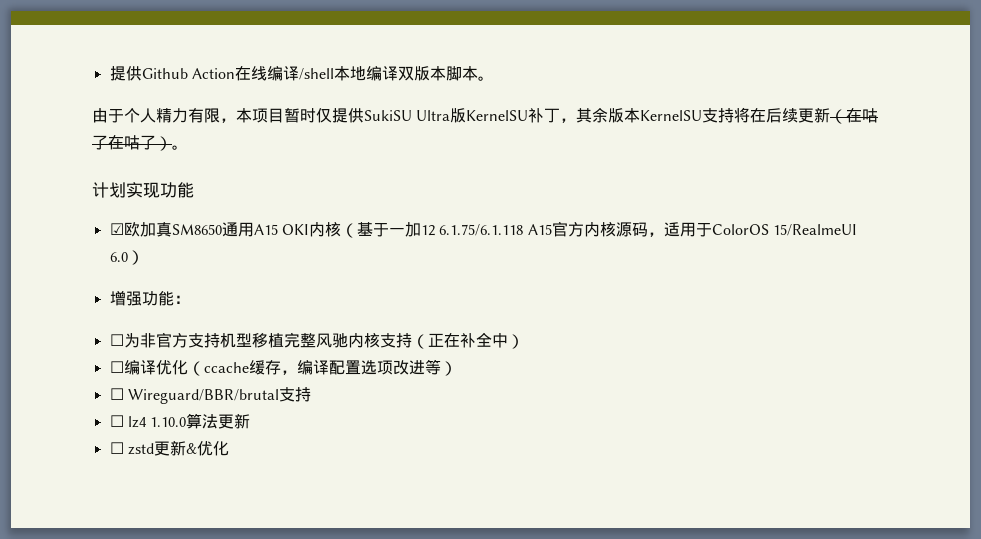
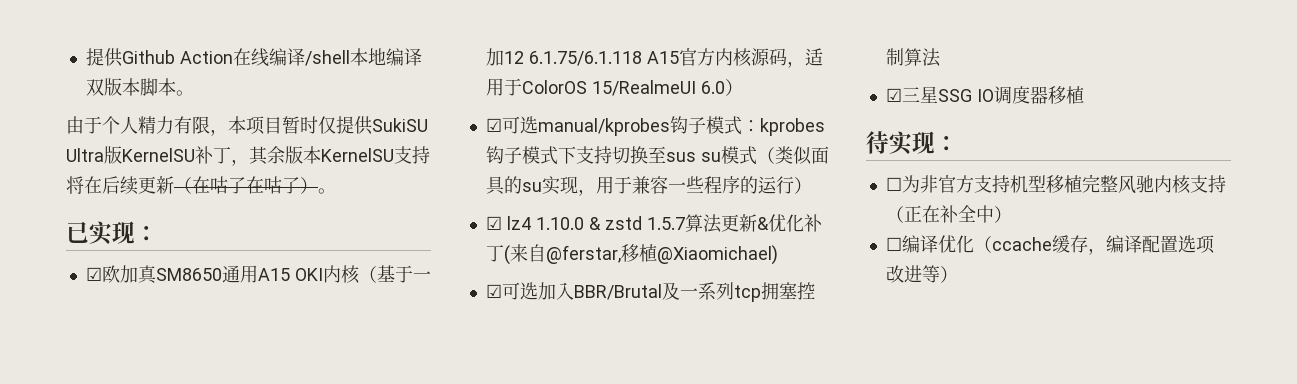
[92,182,194,198] 计划实现功能 -> [66,221,158,245] 已实现：
[109,290,174,306] 增强功能 -> [485,116,825,136] [485,146,829,165] [485,176,812,196] [485,214,822,233] [485,244,778,265] [485,282,815,302] [885,48,941,67] [885,86,1084,104] [866,131,935,155] ☑可选manual/kprobes钩子模式：kprobes钩子模式下支持切换至sus su模式（类似面具的su实现，用于兼容一些程序的运行） // ☑ lz4 1.10.0 & zstd 1.5.7算法更新&优化补丁(来自@ferstar,移植@Xiaomichael) // ☑可选加入BBR/Brutal及一系列tcp拥塞控制算法 // ☑三星SSG IO调度器移植 // 待实现
[109,387,311,404] [109,413,251,429] [109,440,229,456] // ☐ Wireguard/BBR/brutal支持 // ☐ lz4 1.10.0算法更新 // ☐ zstd更新&优化 -> (958, 274) none

